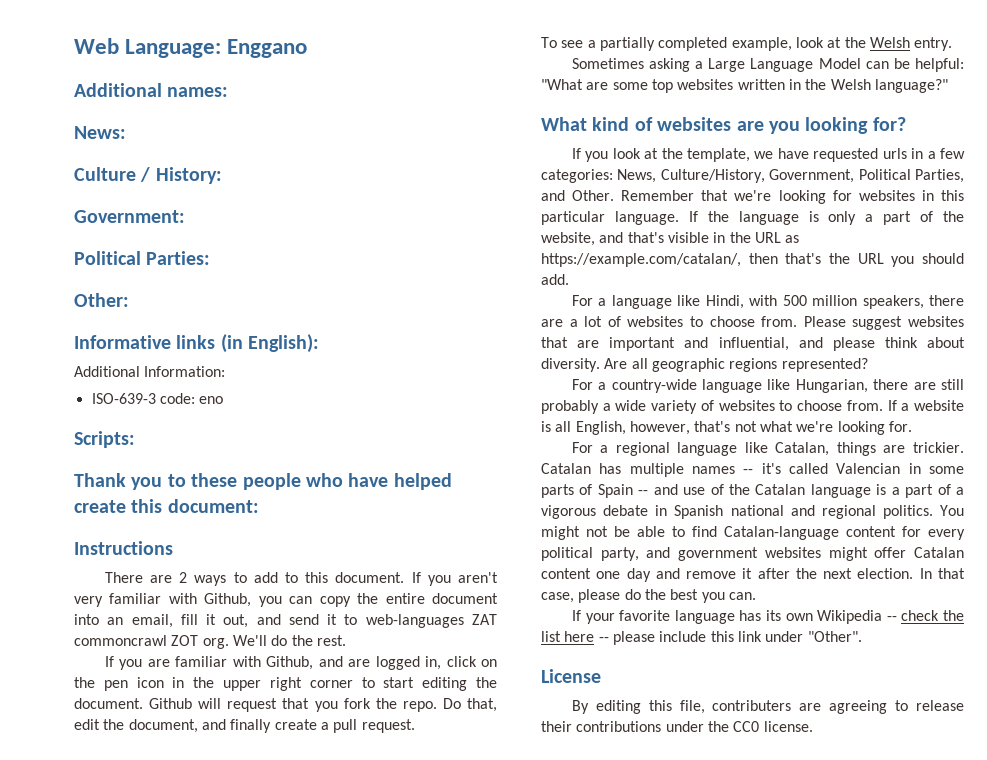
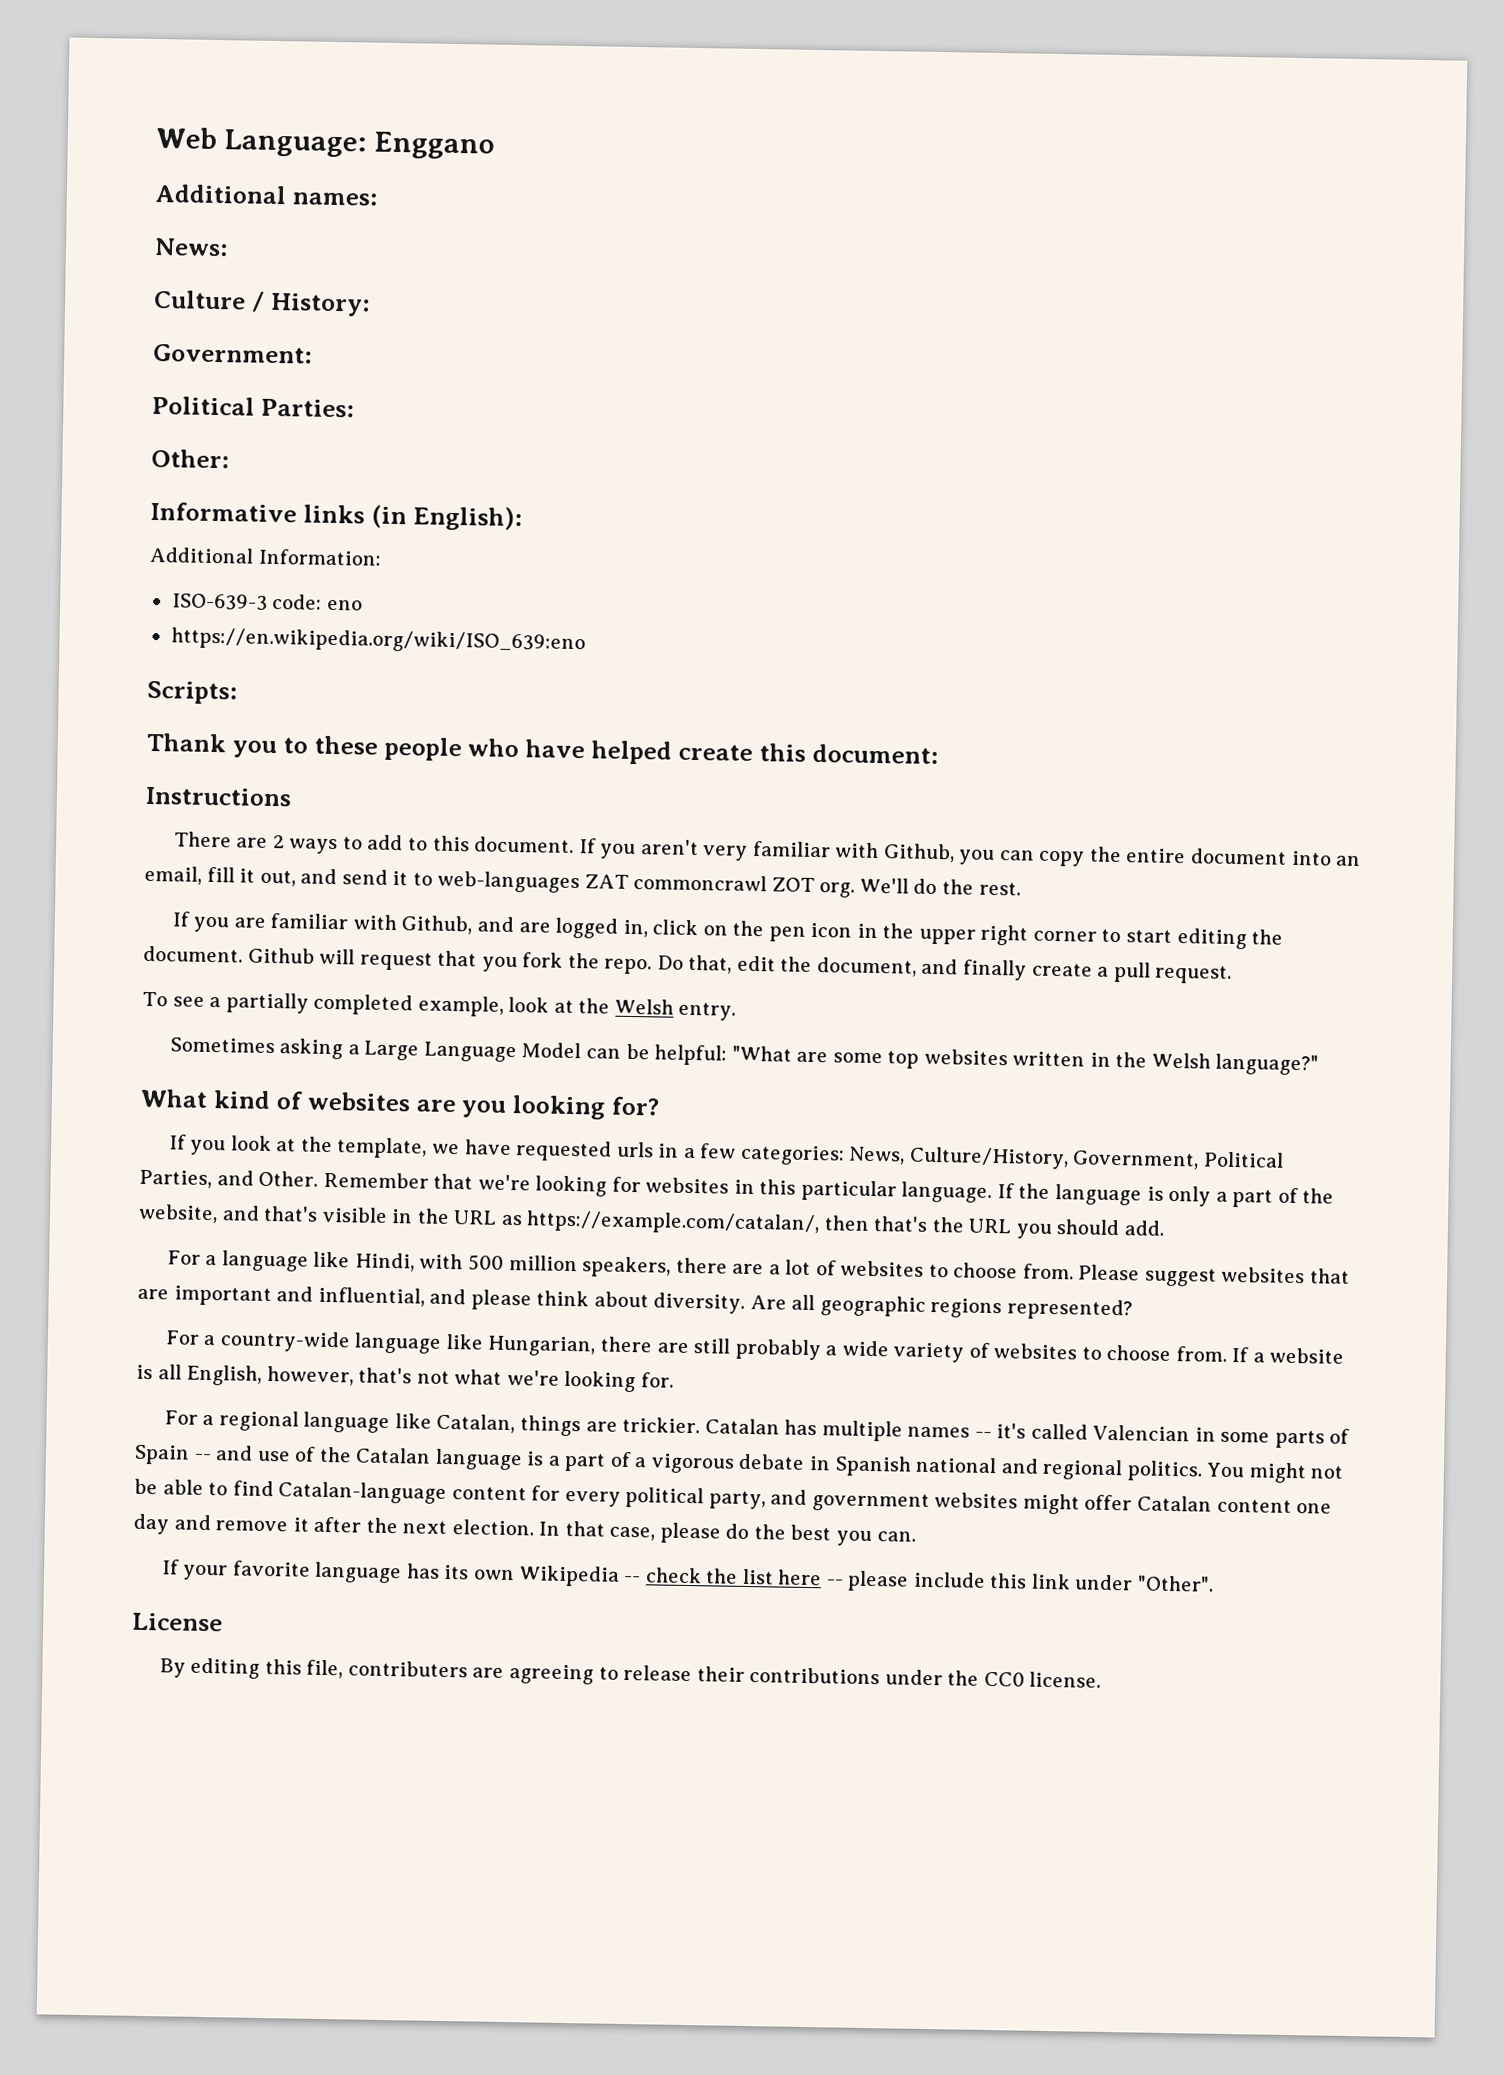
(224, 400) none -> [170,627,586,655] // https://en.wikipedia.org/wiki/ISO_639:eno

